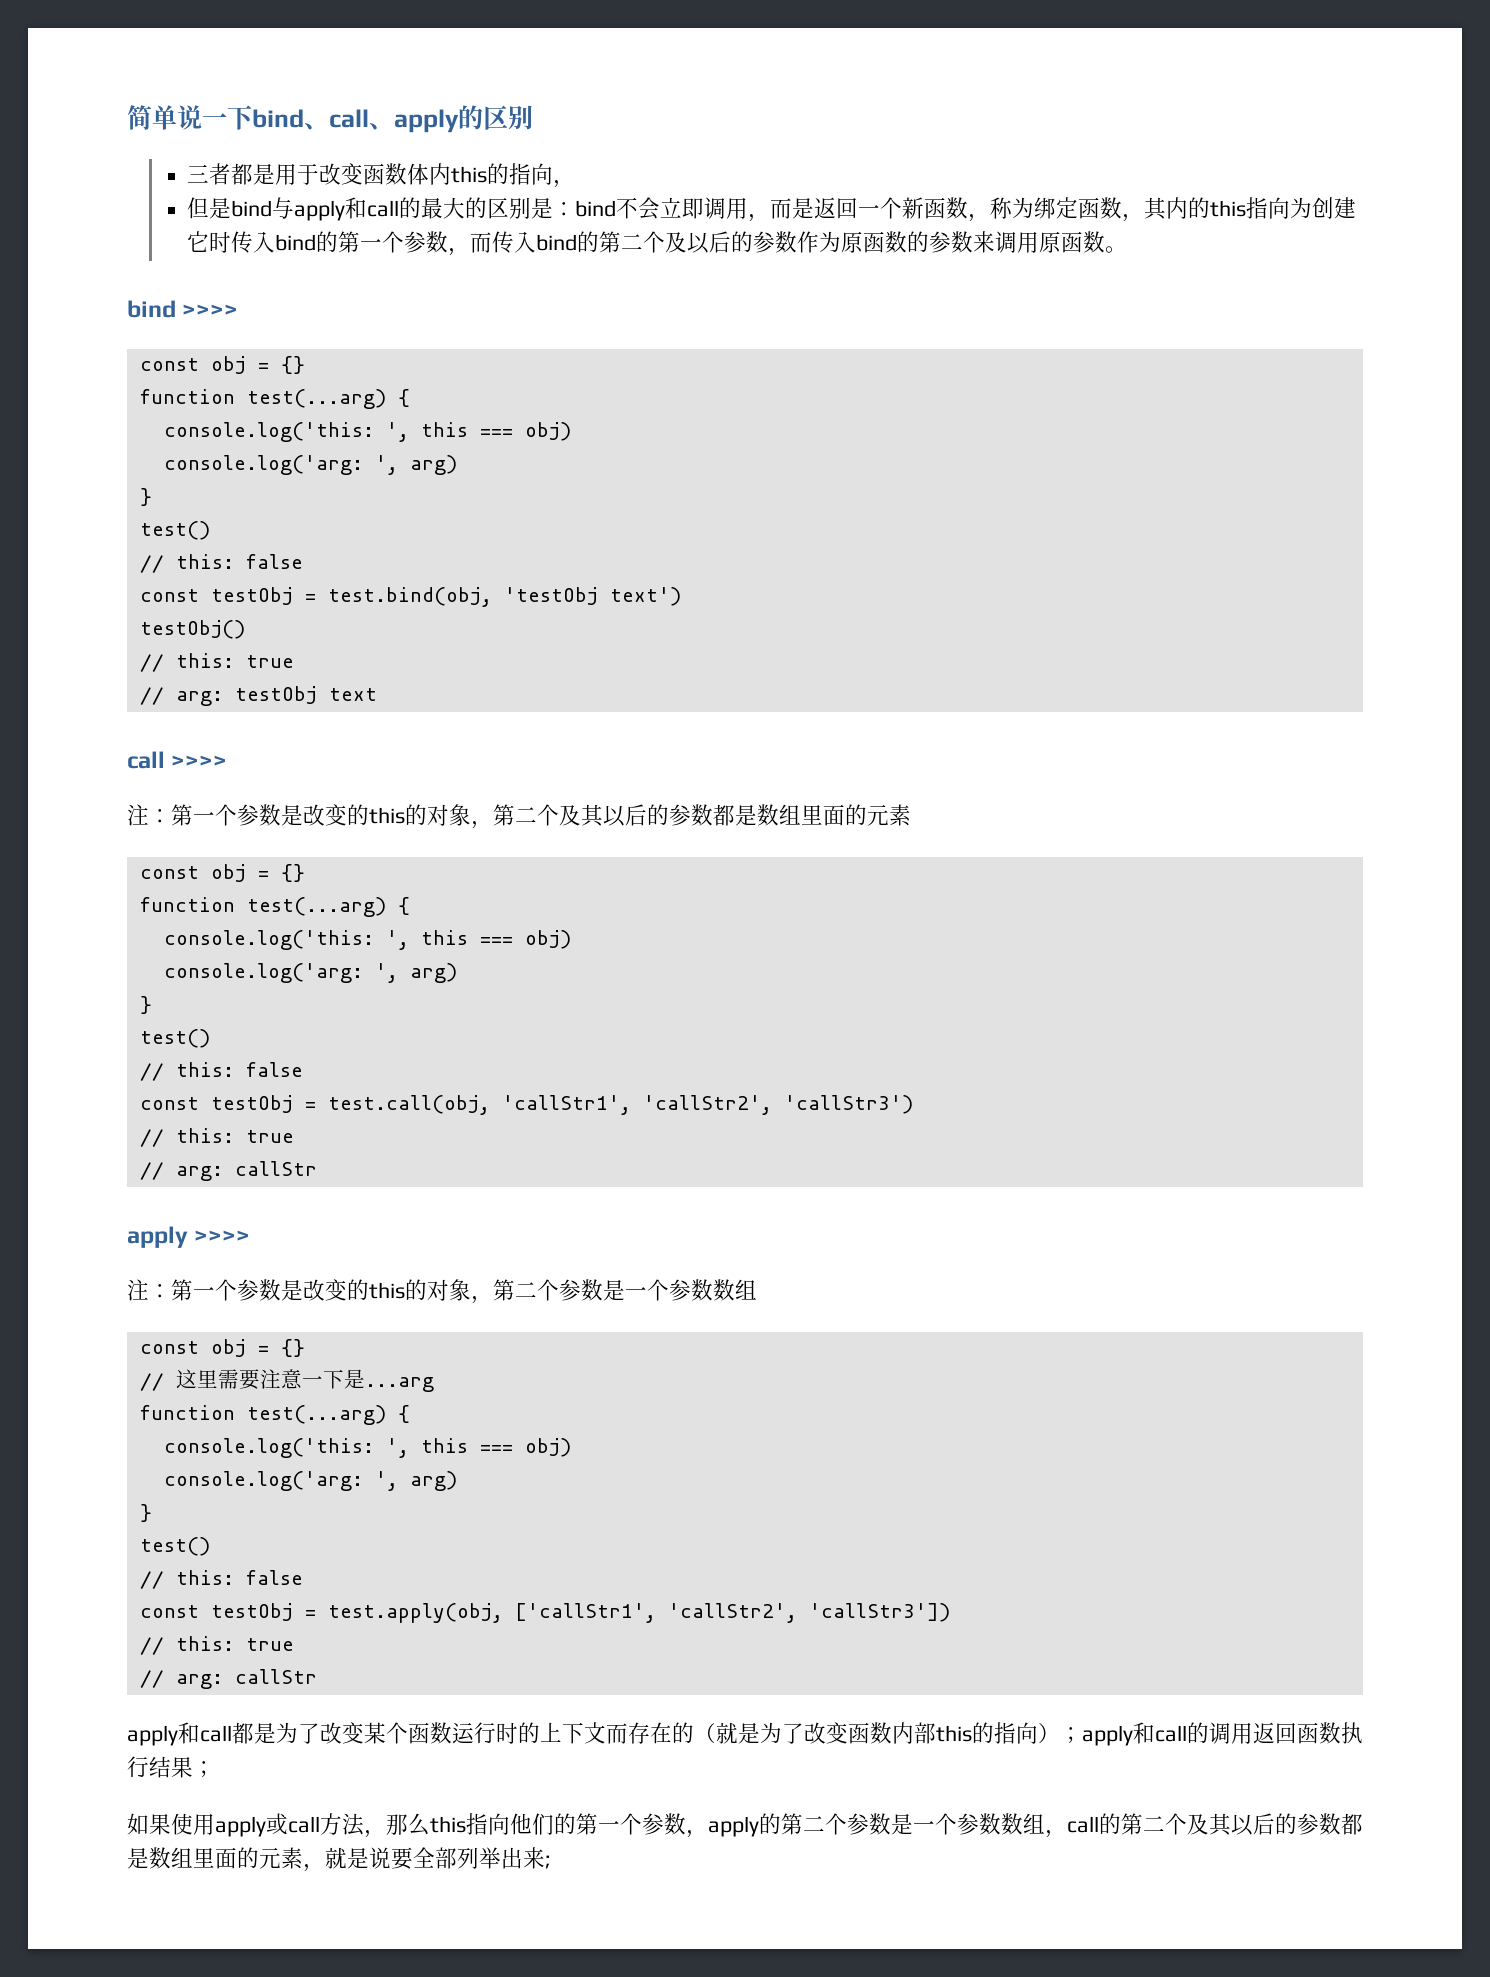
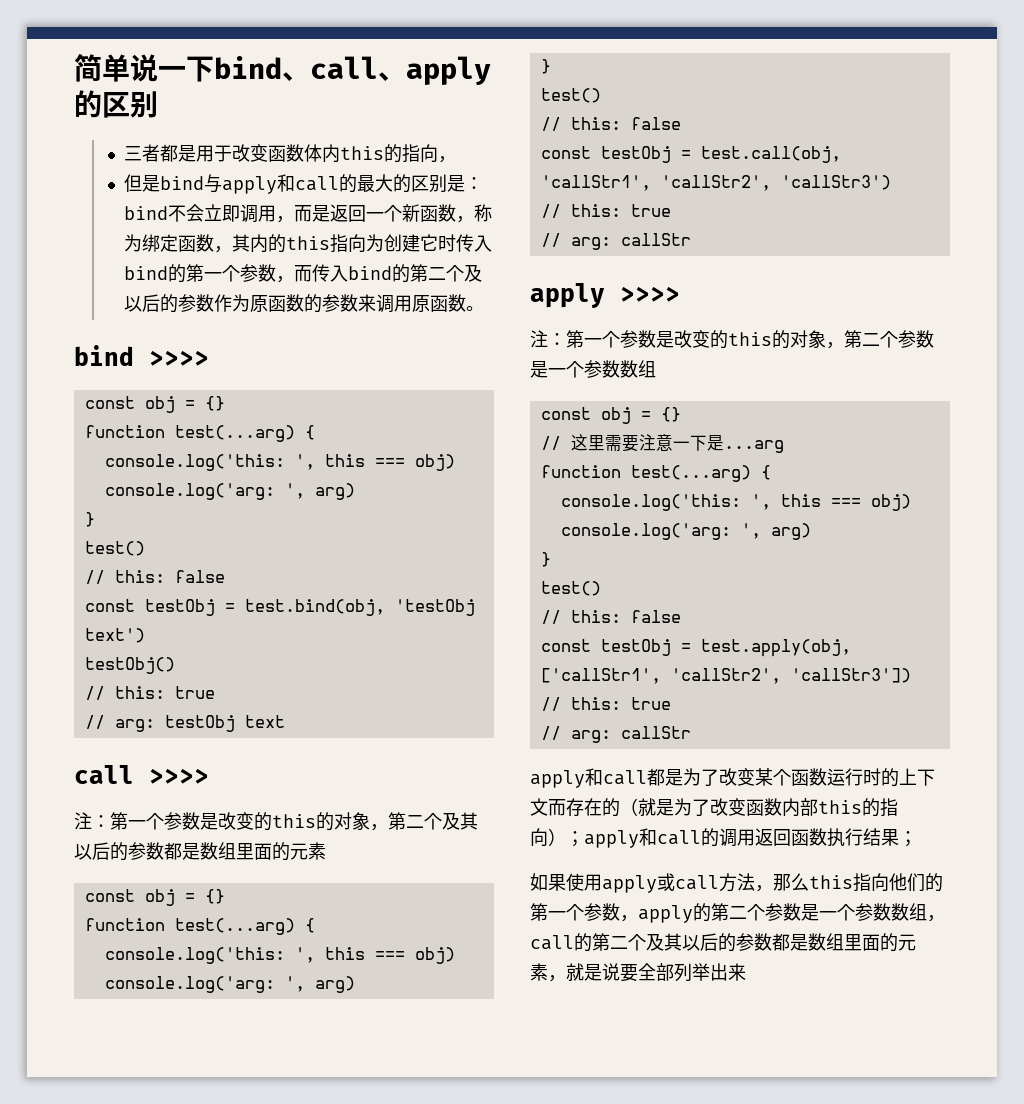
[545,1855,551,1869] ; -> (746, 972) none

